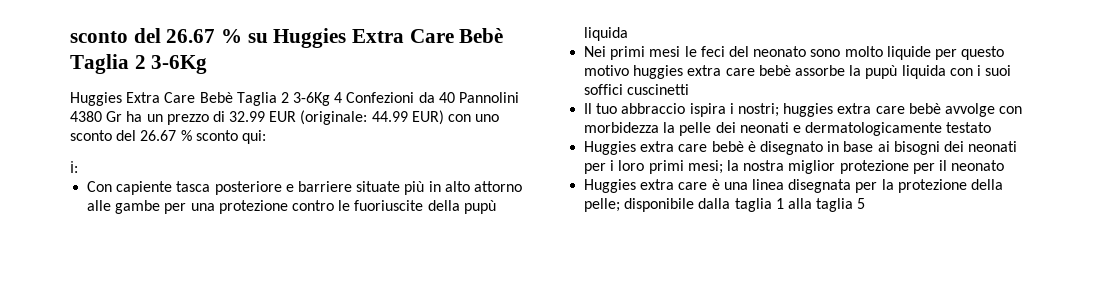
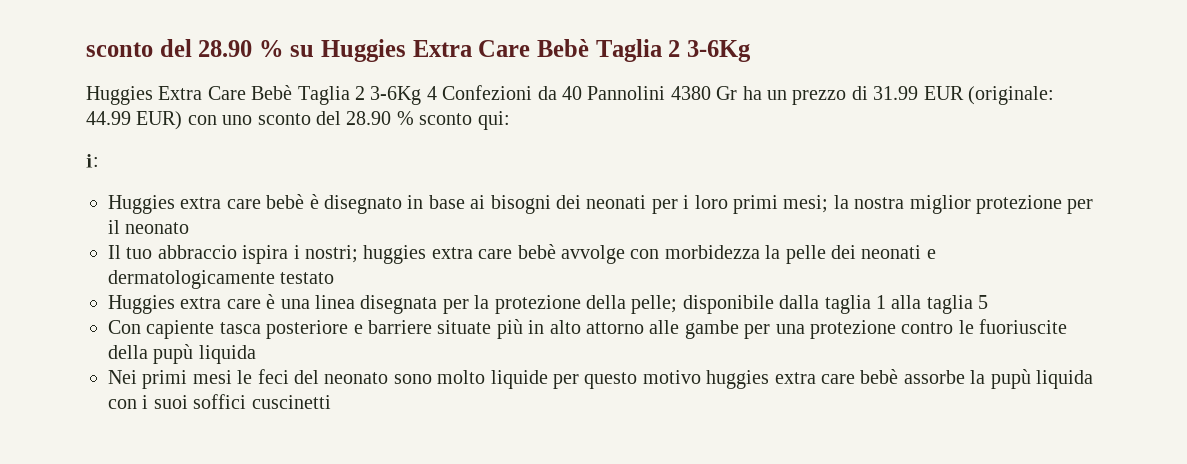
[70,28,216,43] sconto del 26.67 -> [86,39,253,57] sconto del 28.90
[229,111,266,122] 32.99 -> [873,86,919,100] 31.99
[140,130,177,141] 26.67 -> [346,111,392,125] 28.90
(78, 167) none -> [108,194,1094,214] [108,220,190,234] [108,244,936,264] [108,270,335,289] [108,294,989,314] // Huggies extra care bebè è disegnato in base ai bisogni dei neonati per i loro primi mesi; la nostra miglior protezione per il neonato // Il tuo abbraccio ispira i nostri; huggies extra care bebè avvolge con morbidezza la pelle dei neonati e dermatologicamente testato // Huggies extra care è una linea disegnata per la protezione della pelle; disponibile dalla taglia 1 alla taglia 5
[584,103,1023,117] [584,122,992,136] [584,141,1018,155] [584,160,1005,174] [584,179,1003,193] [584,198,866,212] // Il tuo abbraccio ispira i nostri; huggies extra care bebè avvolge con morbidezza la pelle dei neonati e dermatologicamente testato // Huggies extra care bebè è disegnato in base ai bisogni dei neonati per i loro primi mesi; la nostra miglior protezione per il neonato // Huggies extra care è una linea disegnata per la protezione della pelle; disponibile dalla taglia 1 alla taglia 5 -> (331, 402) none

